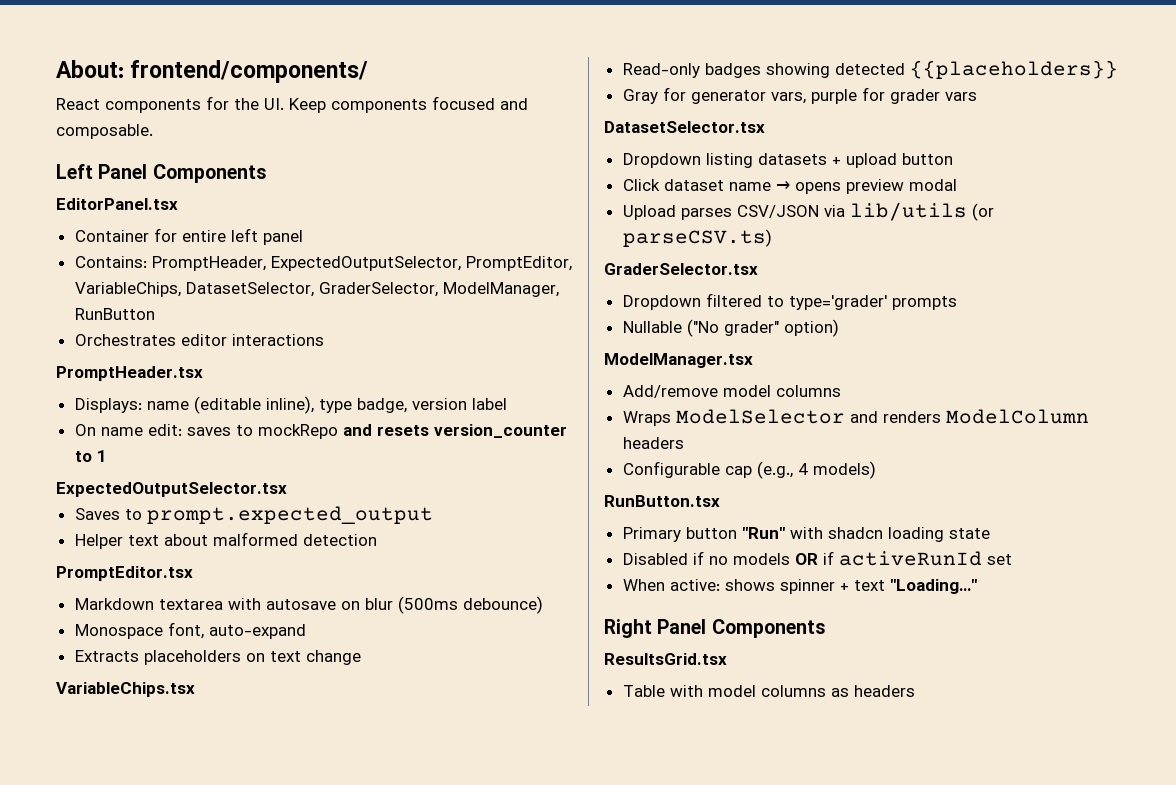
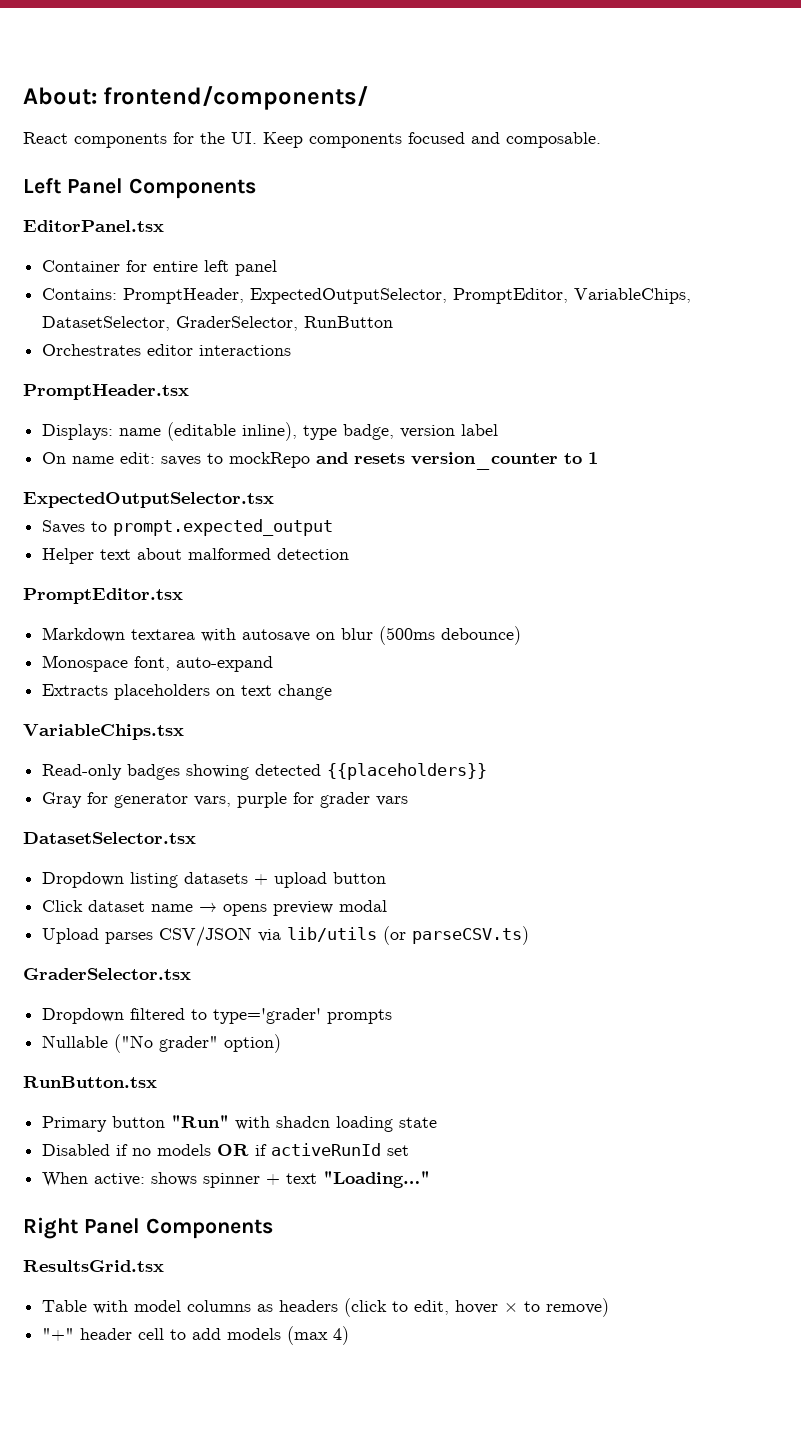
[442,282,559,297] ModelManager, -> (299, 323) none
[604,353,753,368] [622,385,841,398] [622,409,1089,426] [622,437,684,449] [622,461,876,479] // ModelManager.tsx // Add/remove model columns // Wraps ModelSelector and renders ModelColumn headers // Configurable cap (e.g., 4 models) -> (282, 1043) none
(915, 691) none -> [344,1298,610,1317] [42,1326,350,1345] (click to edit, hover × to remove) // "+" header cell to add models (max 4)

